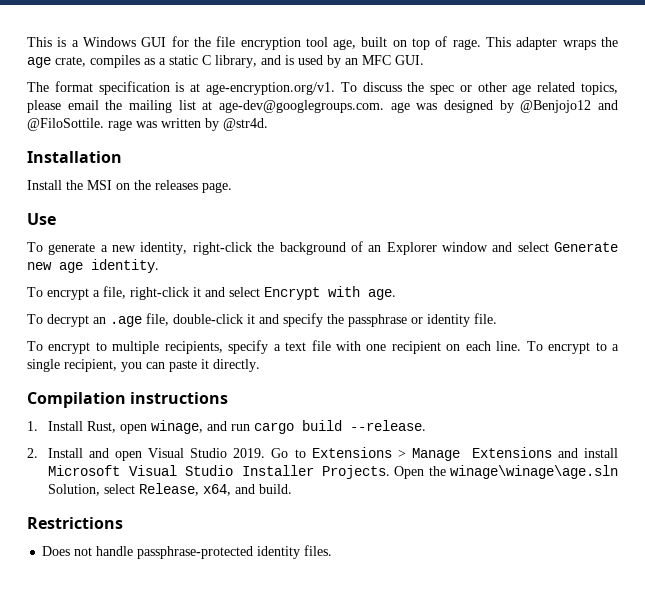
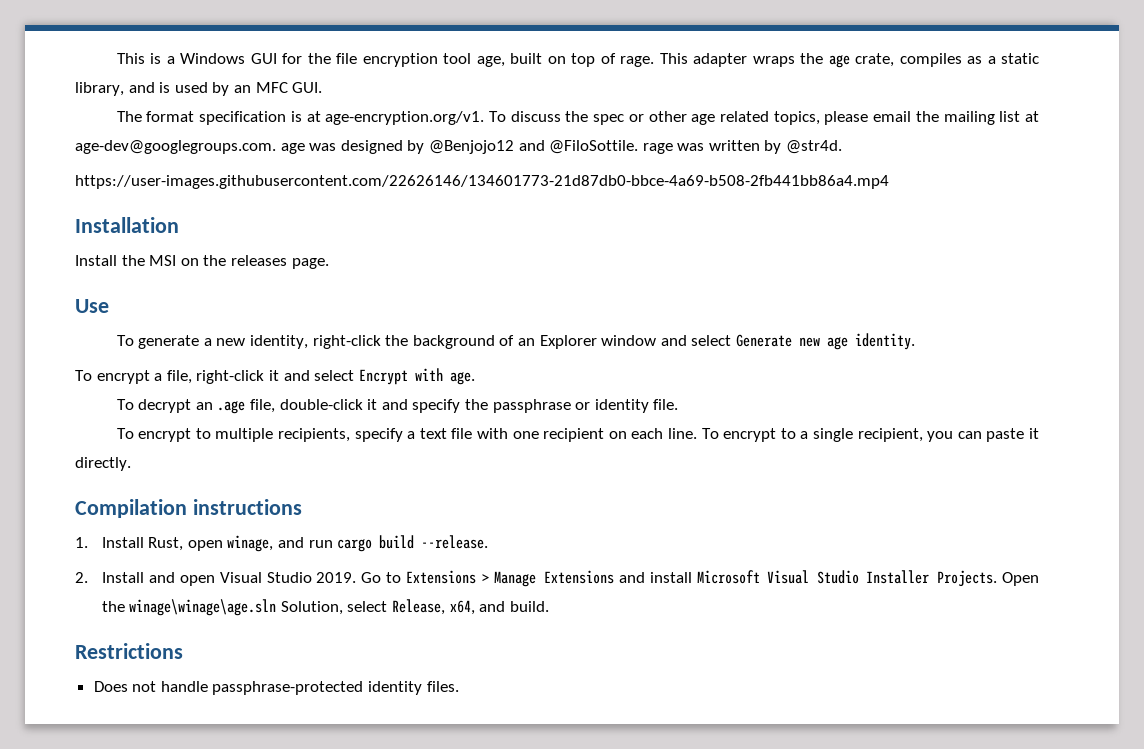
[202,55,211,65] C -> (1040, 58) none
(268, 124) none -> [75,175,889,189] // https://user-images.githubusercontent.com/22626146/134601773-21d87db0-bbce-4a69-b508-2fb441bb86a4.mp4

